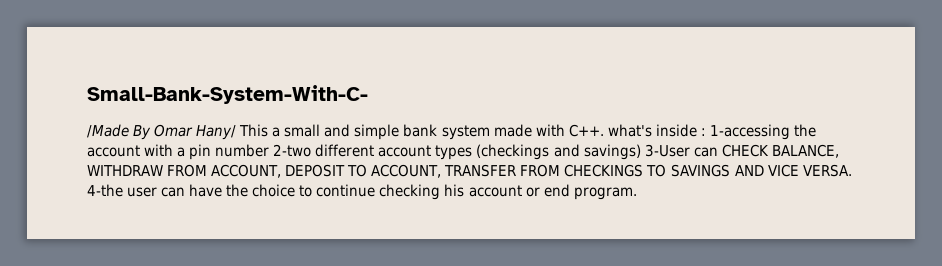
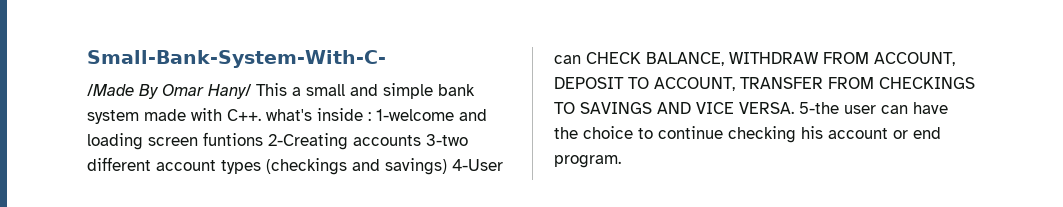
[709,124,816,140] [87,144,312,160] 1-accessing the account with a pin number 2-two -> [376,109,487,121] [87,132,468,150] 1-welcome and loading screen funtions 2-Creating accounts 3-two
[644,144,690,157] 3-User -> [452,159,503,171] 4-User
[87,184,123,197] 4-the -> [799,102,839,114] 5-the

